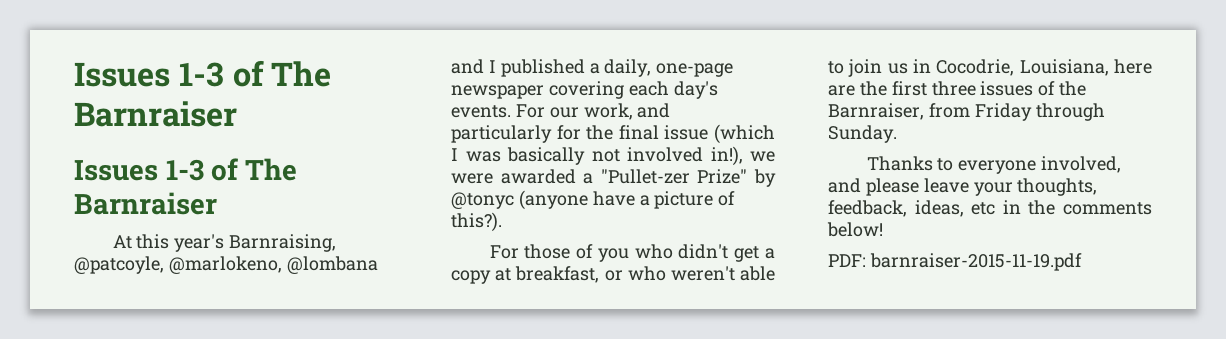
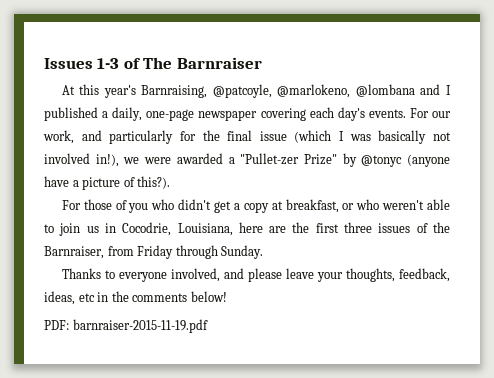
[74,60,332,87] [74,101,237,127] [74,158,297,181] [74,192,217,215] Issues 1-3 of The Barnraiser // Issues 1-3 of The Barnraiser -> [44,57,262,69] Issues 1-3 of The Barnraiser

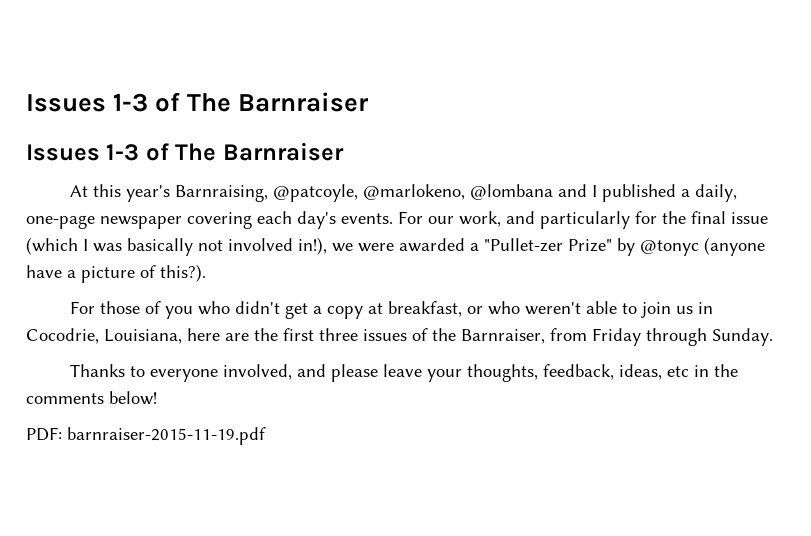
[44,57,262,69] Issues 1-3 of The Barnraiser -> [26,92,370,112] [26,142,344,161] Issues 1-3 of The Barnraiser // Issues 1-3 of The Barnraiser

